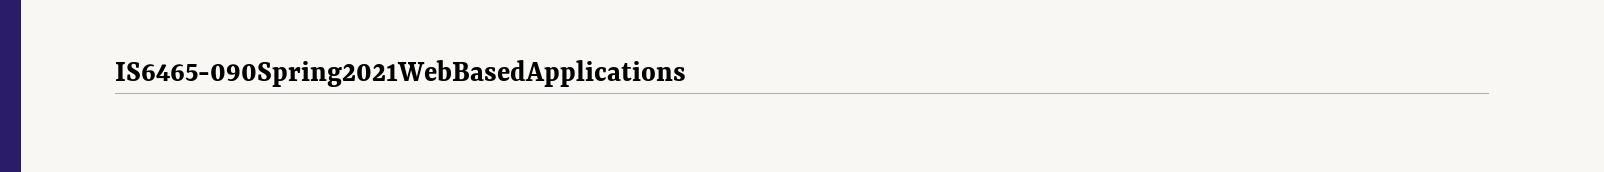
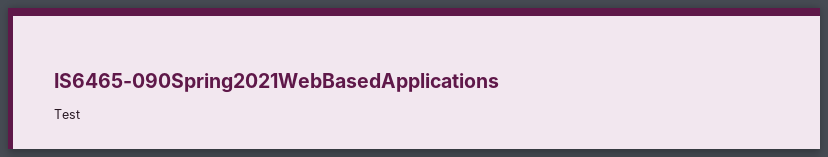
(686, 73) none -> [54,109,80,119] // Test

